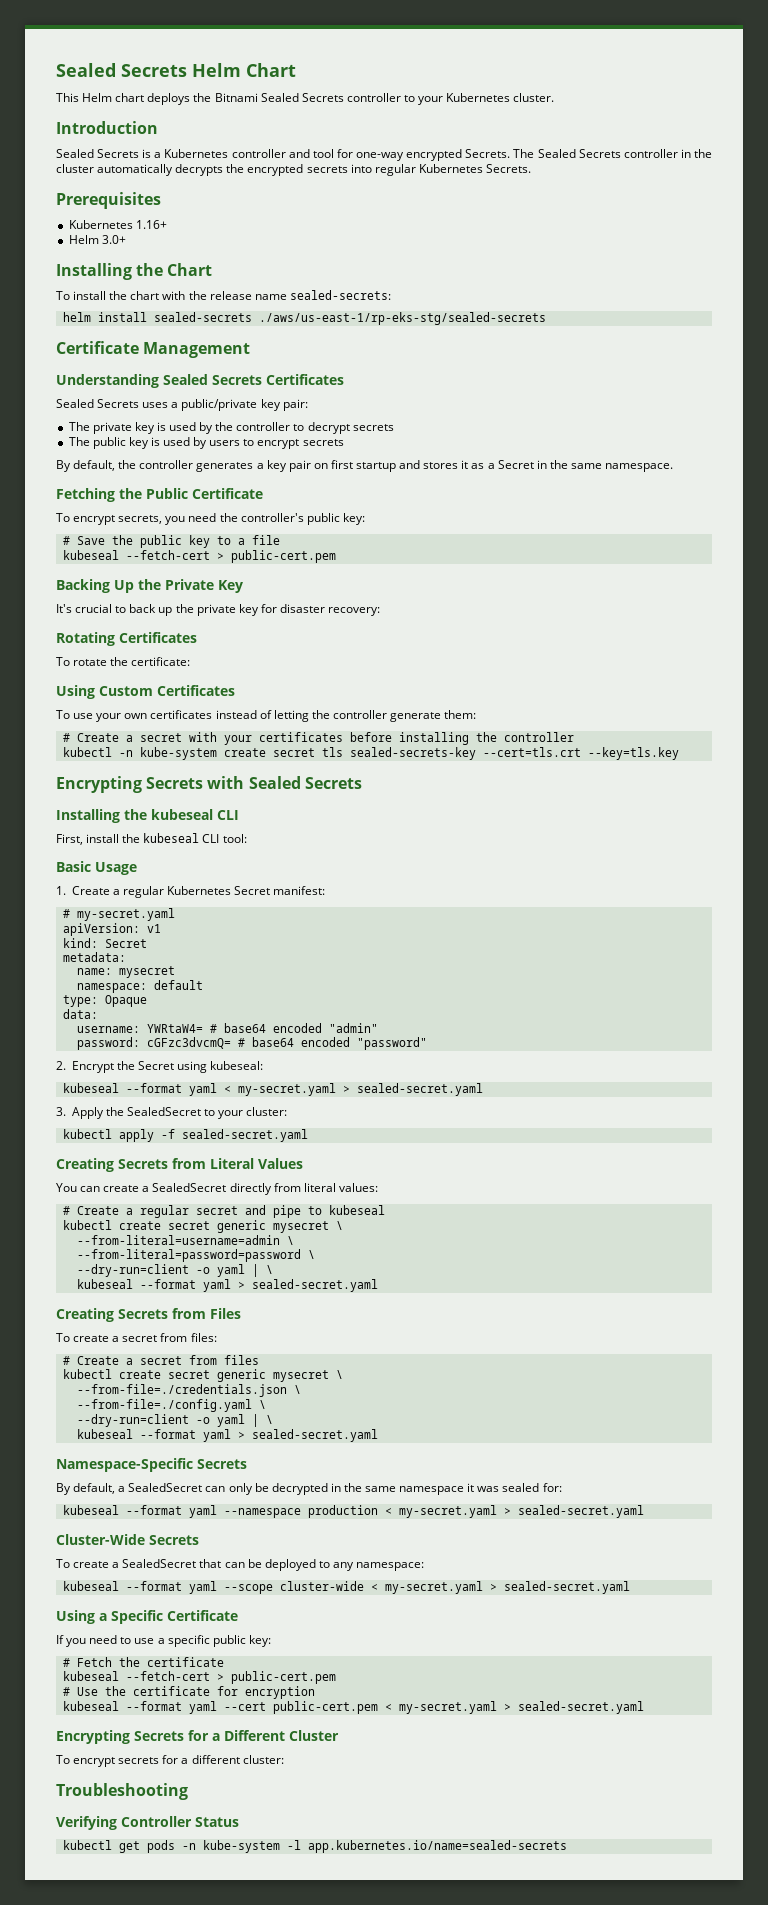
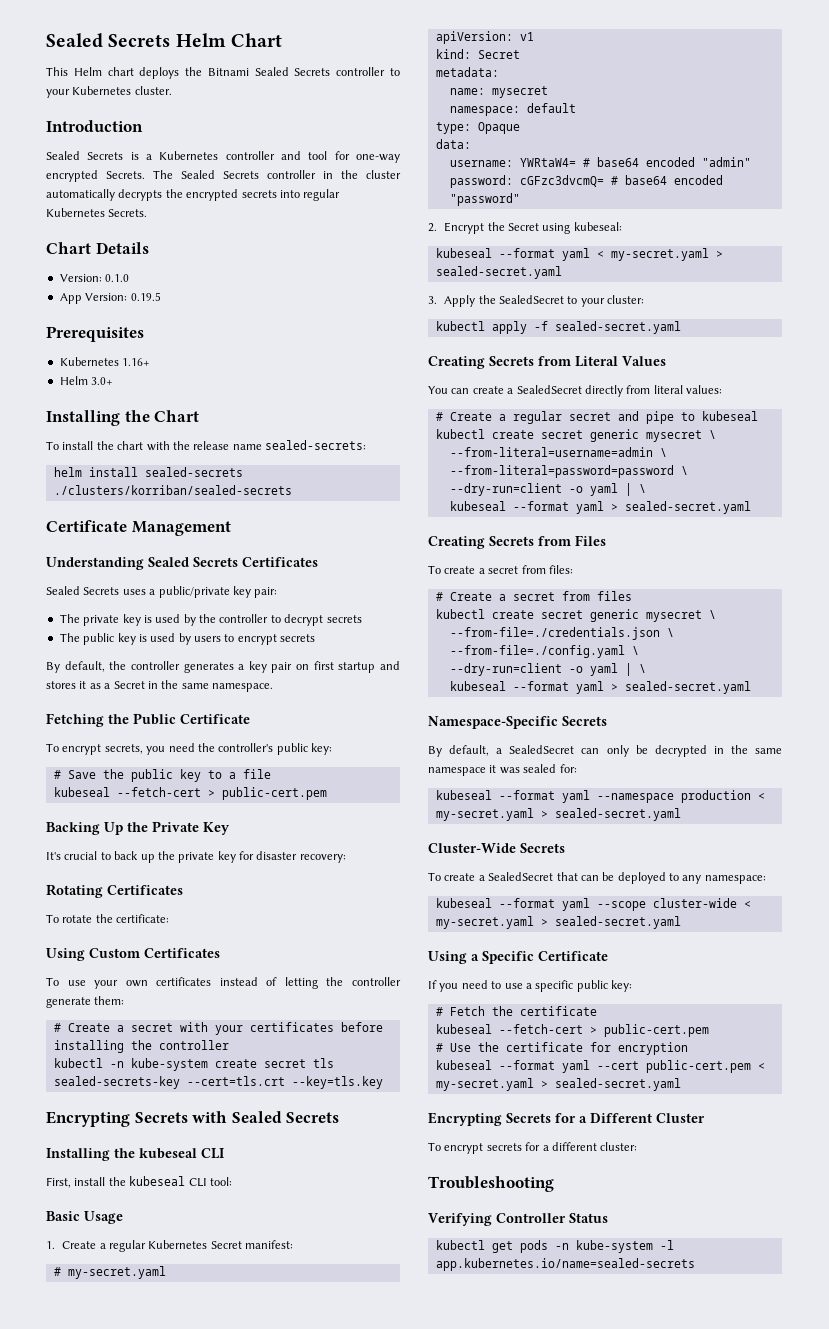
(531, 168) none -> [46,242,149,254] [59,274,130,282] [59,292,161,304] // Chart Details // Version: 0.1.0 // App Version: 0.19.5
[258,312,546,325] ./aws/us-east-1/rp-eks-stg/sealed-secrets -> [53,485,292,495] ./clusters/korriban/sealed-secrets

